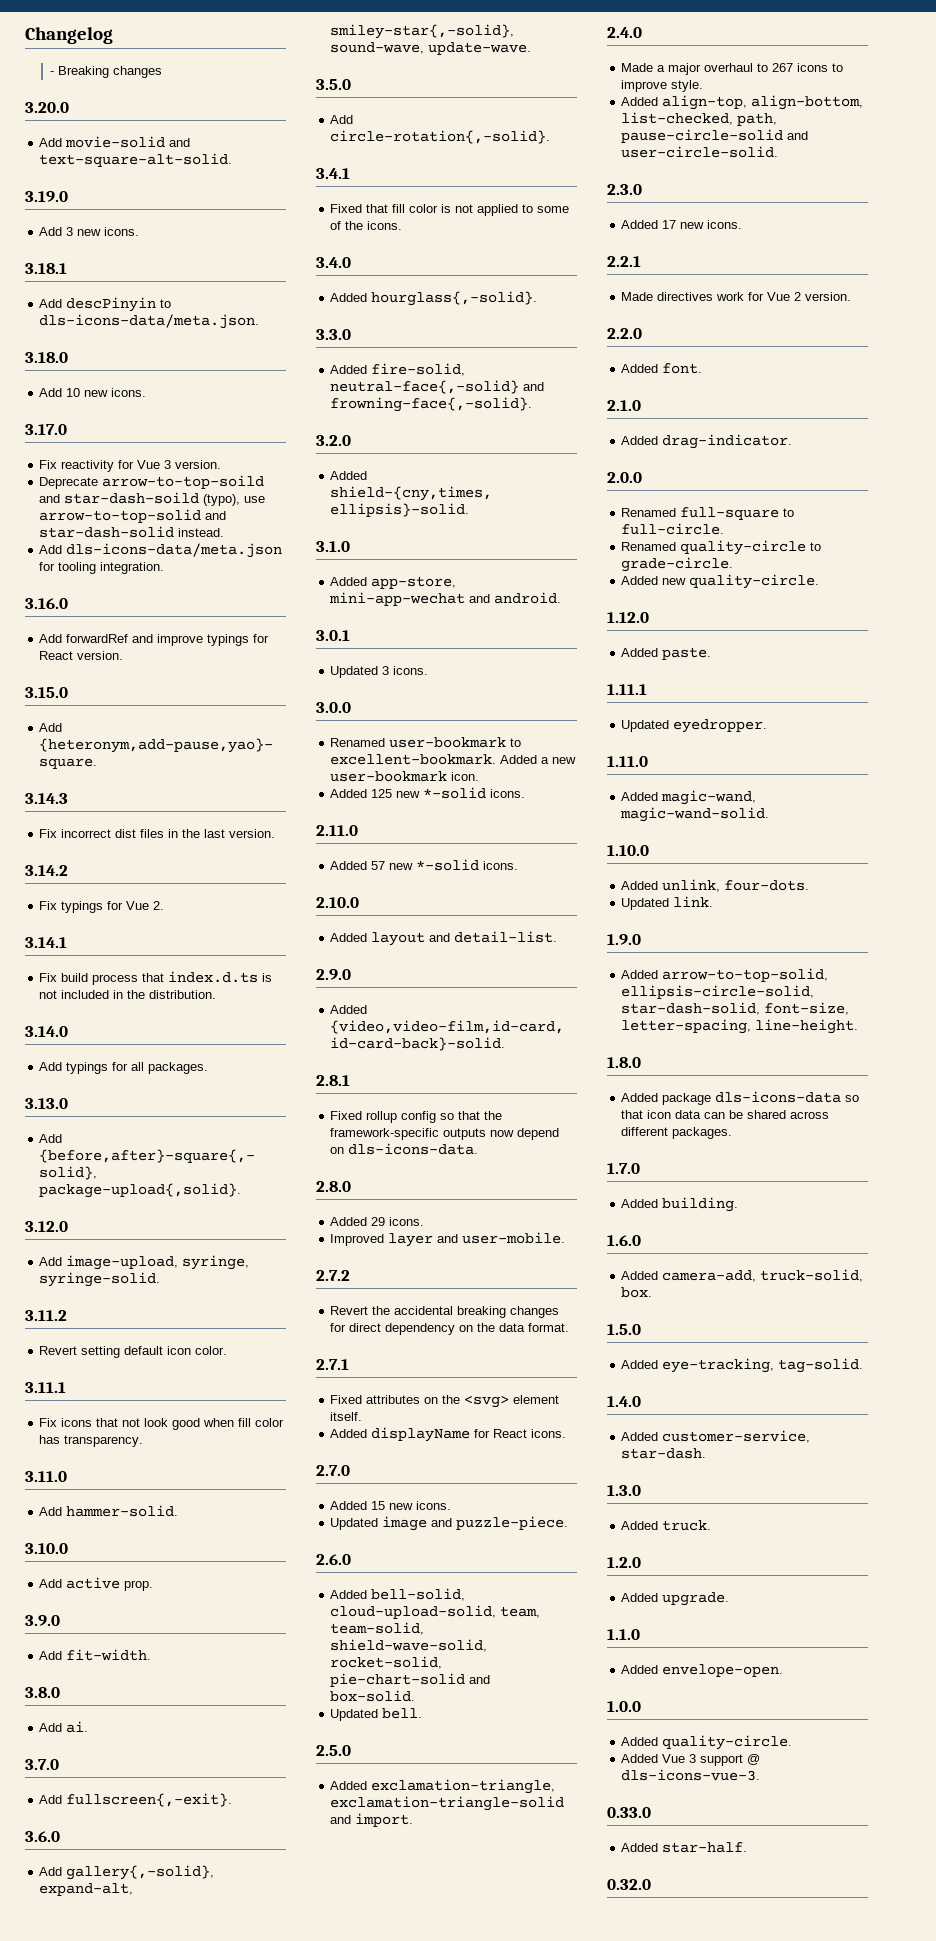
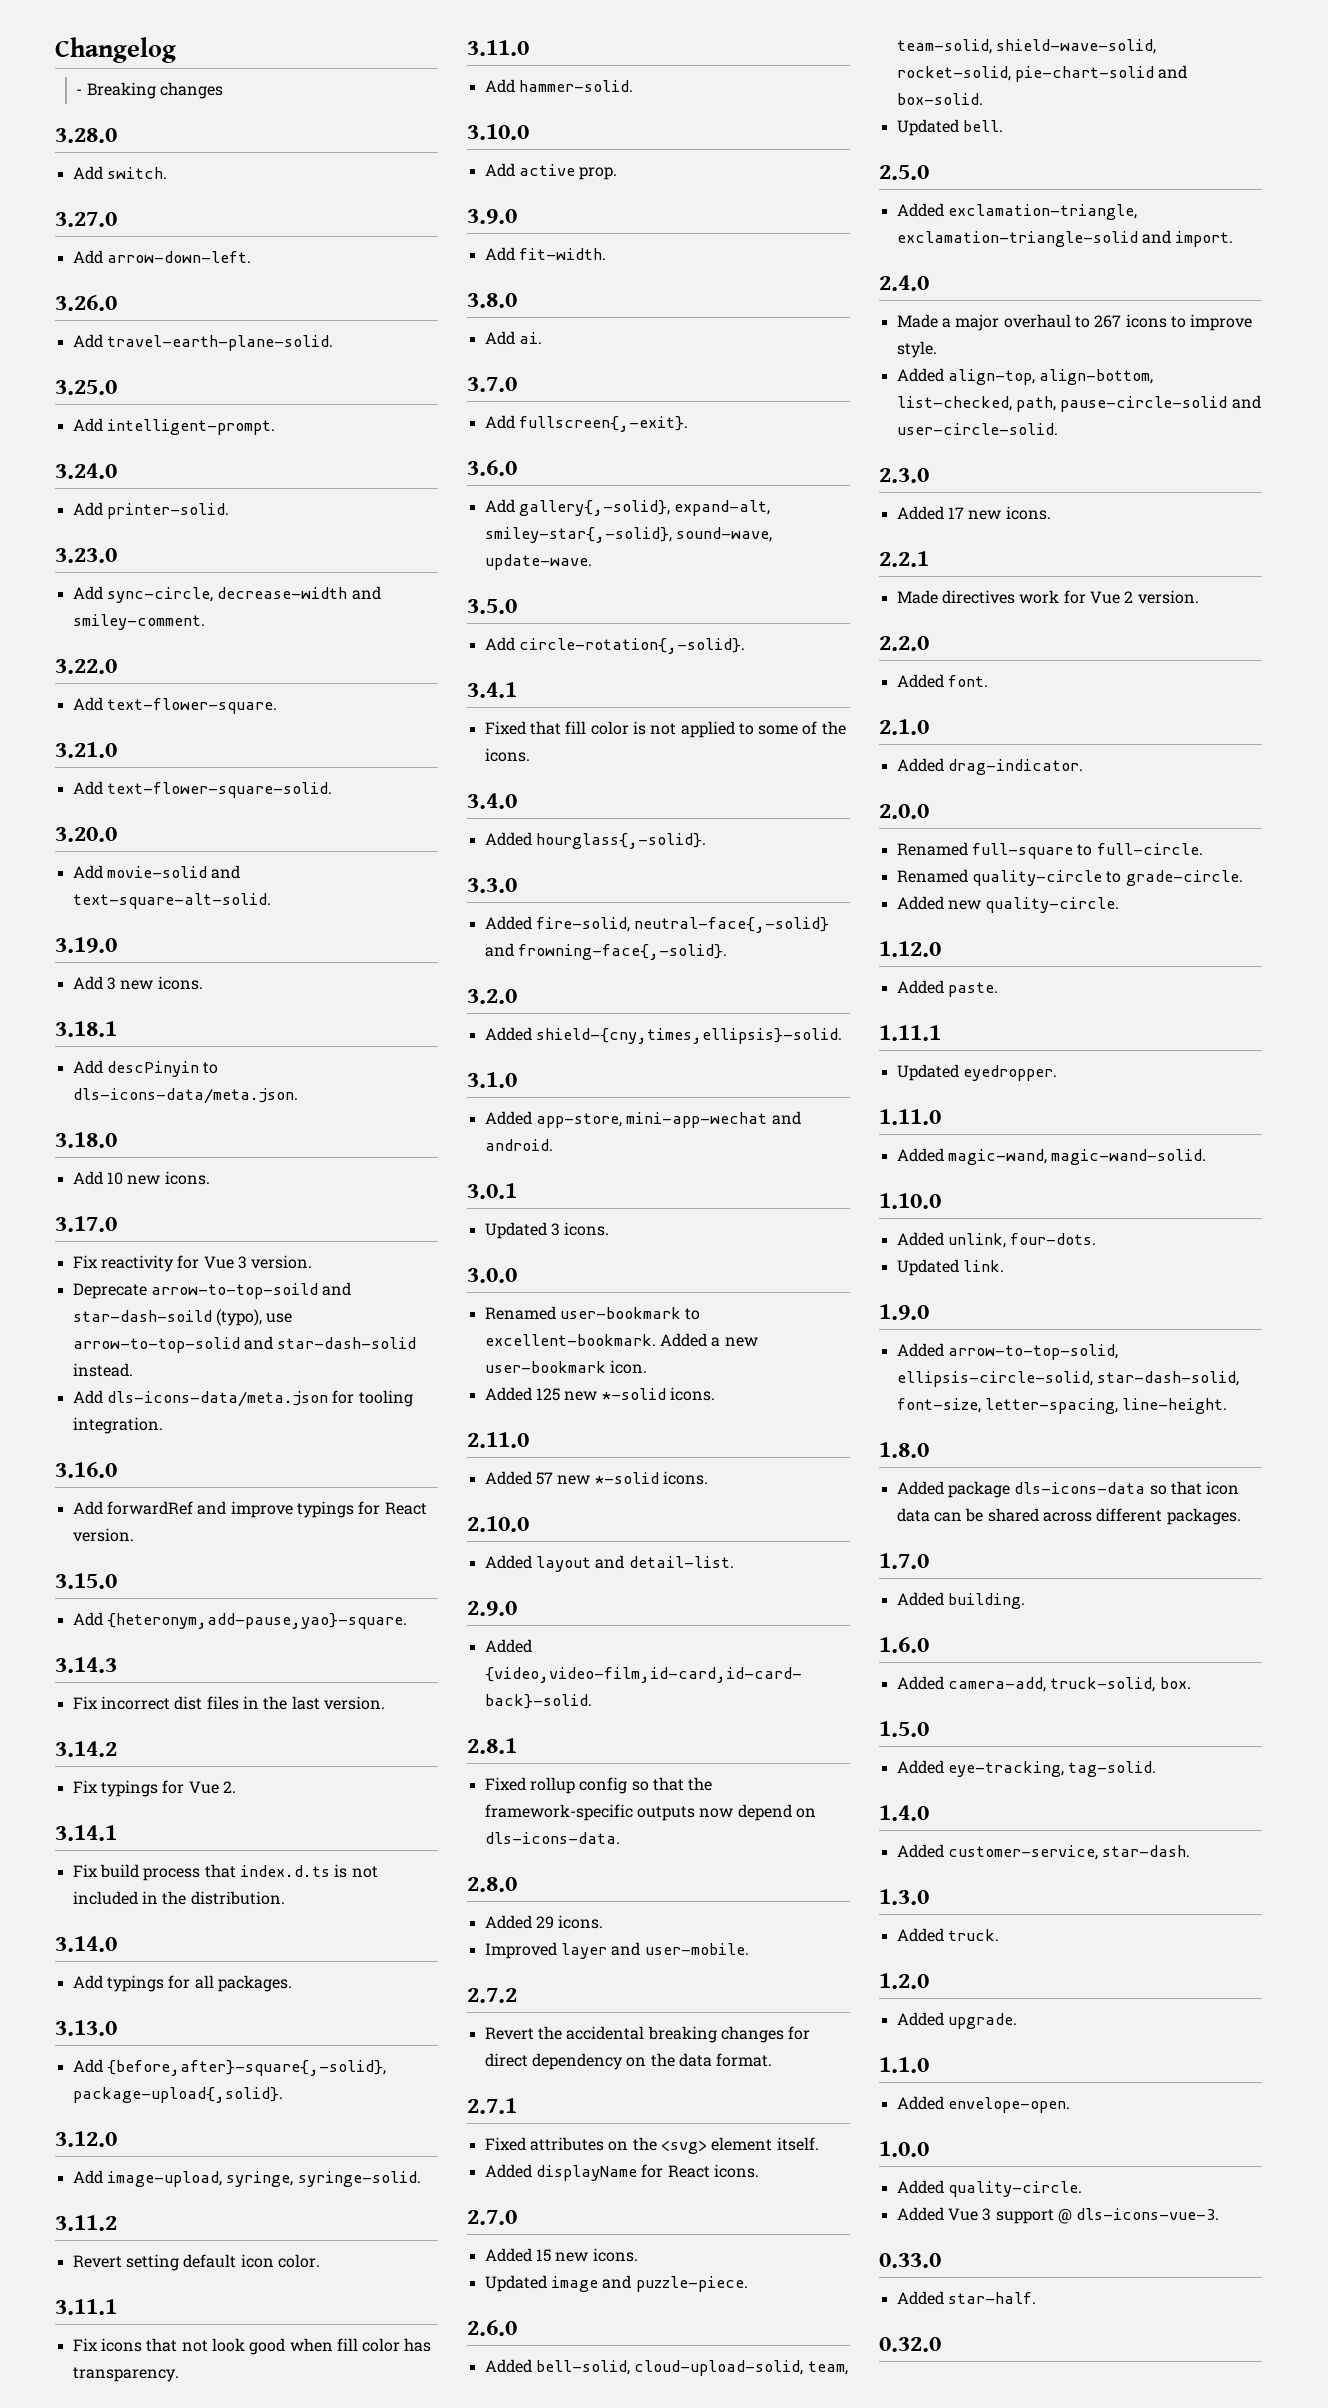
(162, 72) none -> [55,128,117,143] [72,166,167,180] [55,212,117,227] [72,250,251,264] [55,295,117,311] [72,334,333,351] [55,380,117,395] [72,418,275,435] [55,463,117,479] [72,502,229,519] [55,548,117,563] [72,586,381,603] [72,614,205,630] [55,659,117,674] [72,697,277,714] [55,742,117,758] [72,781,332,798] // 3.28.0 // Add switch. // 3.27.0 // Add arrow-down-left. // 3.26.0 // Add travel-earth-plane-solid. // 3.25.0 // Add intelligent-prompt. // 3.24.0 // Add printer-solid. // 3.23.0 // Add sync-circle, decrease-width and smiley-comment. // 3.22.0 // Add text-flower-square. // 3.21.0 // Add text-flower-square-solid.

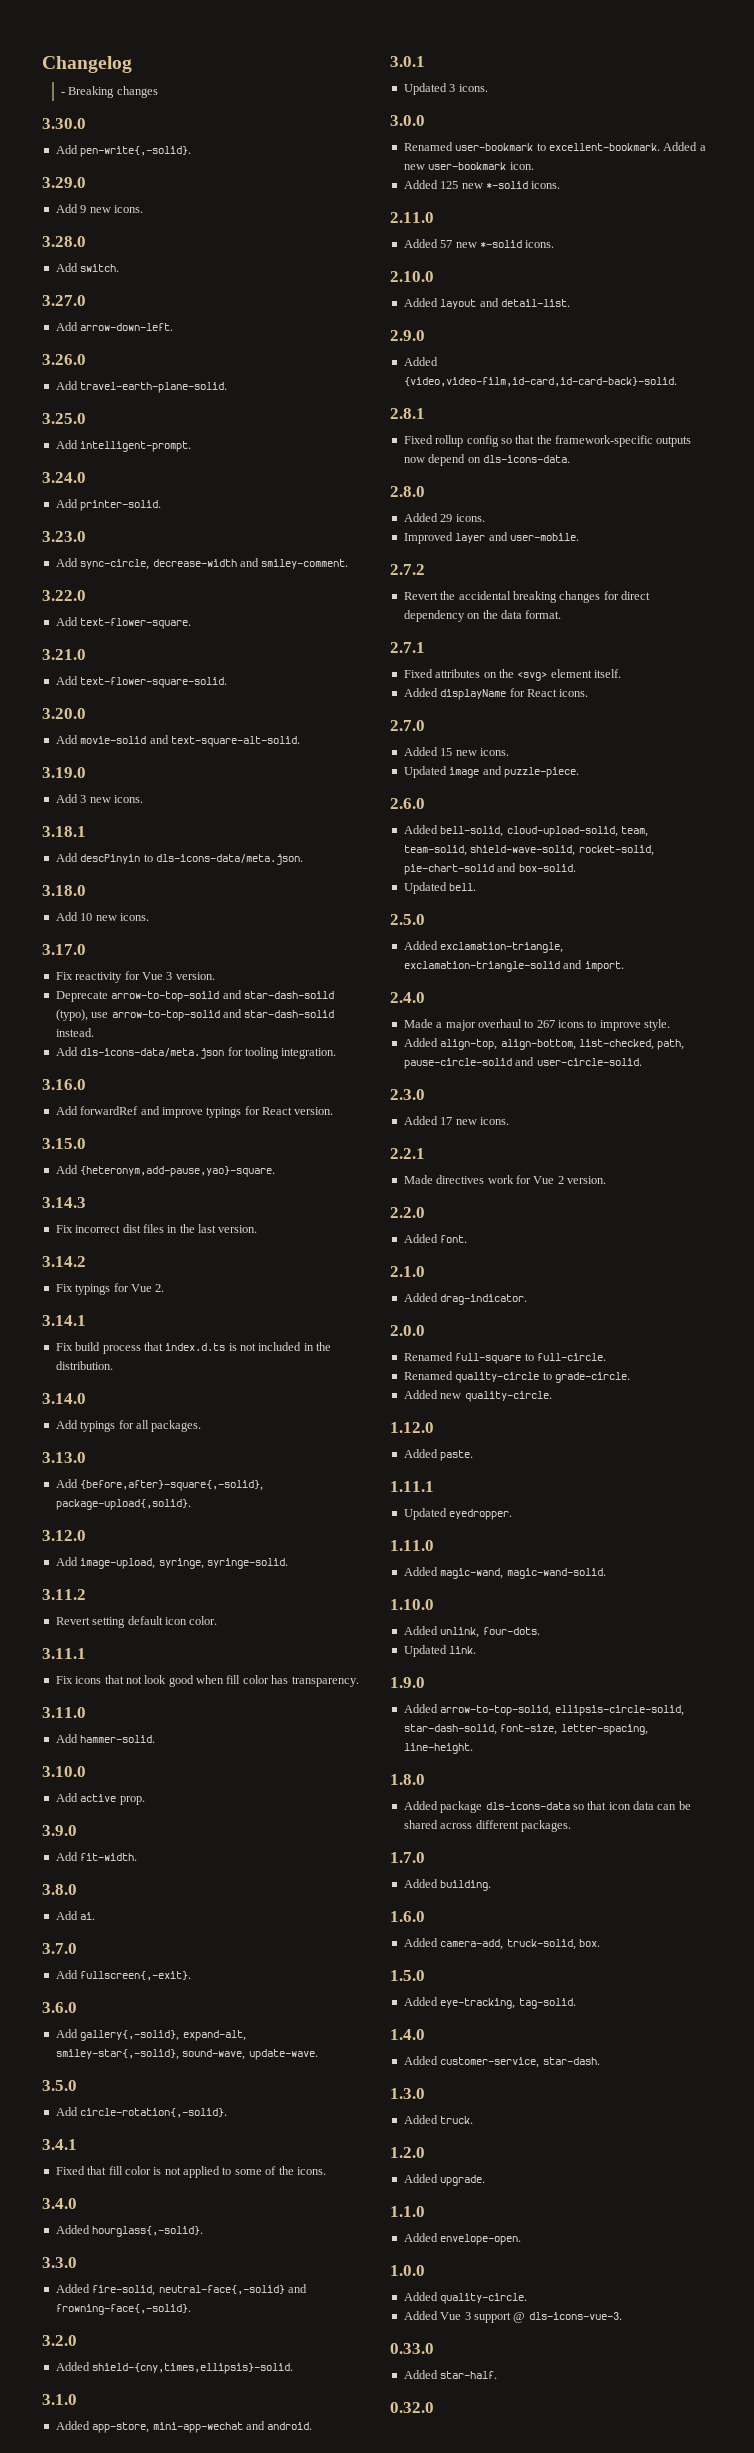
(223, 90) none -> [42,118,86,129] [55,145,192,157] [42,177,86,188] [55,204,143,213] // 3.30.0 // Add pen-write{,-solid}. // 3.29.0 // Add 9 new icons.

